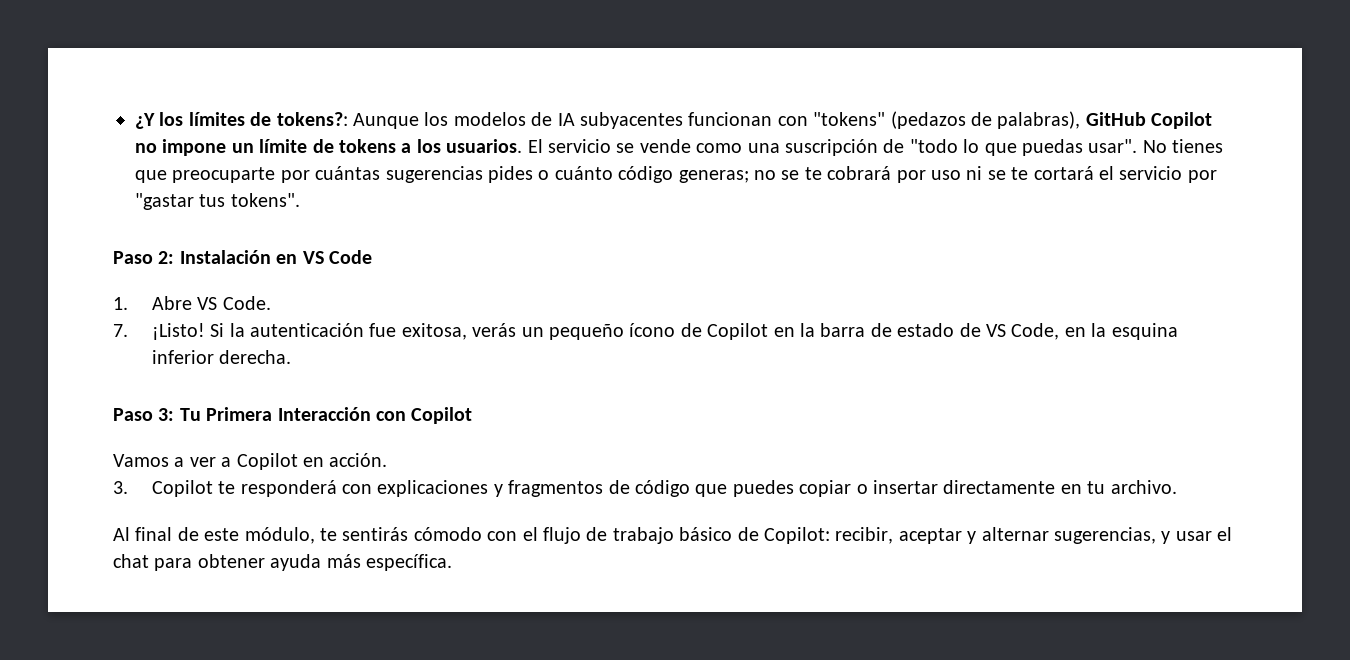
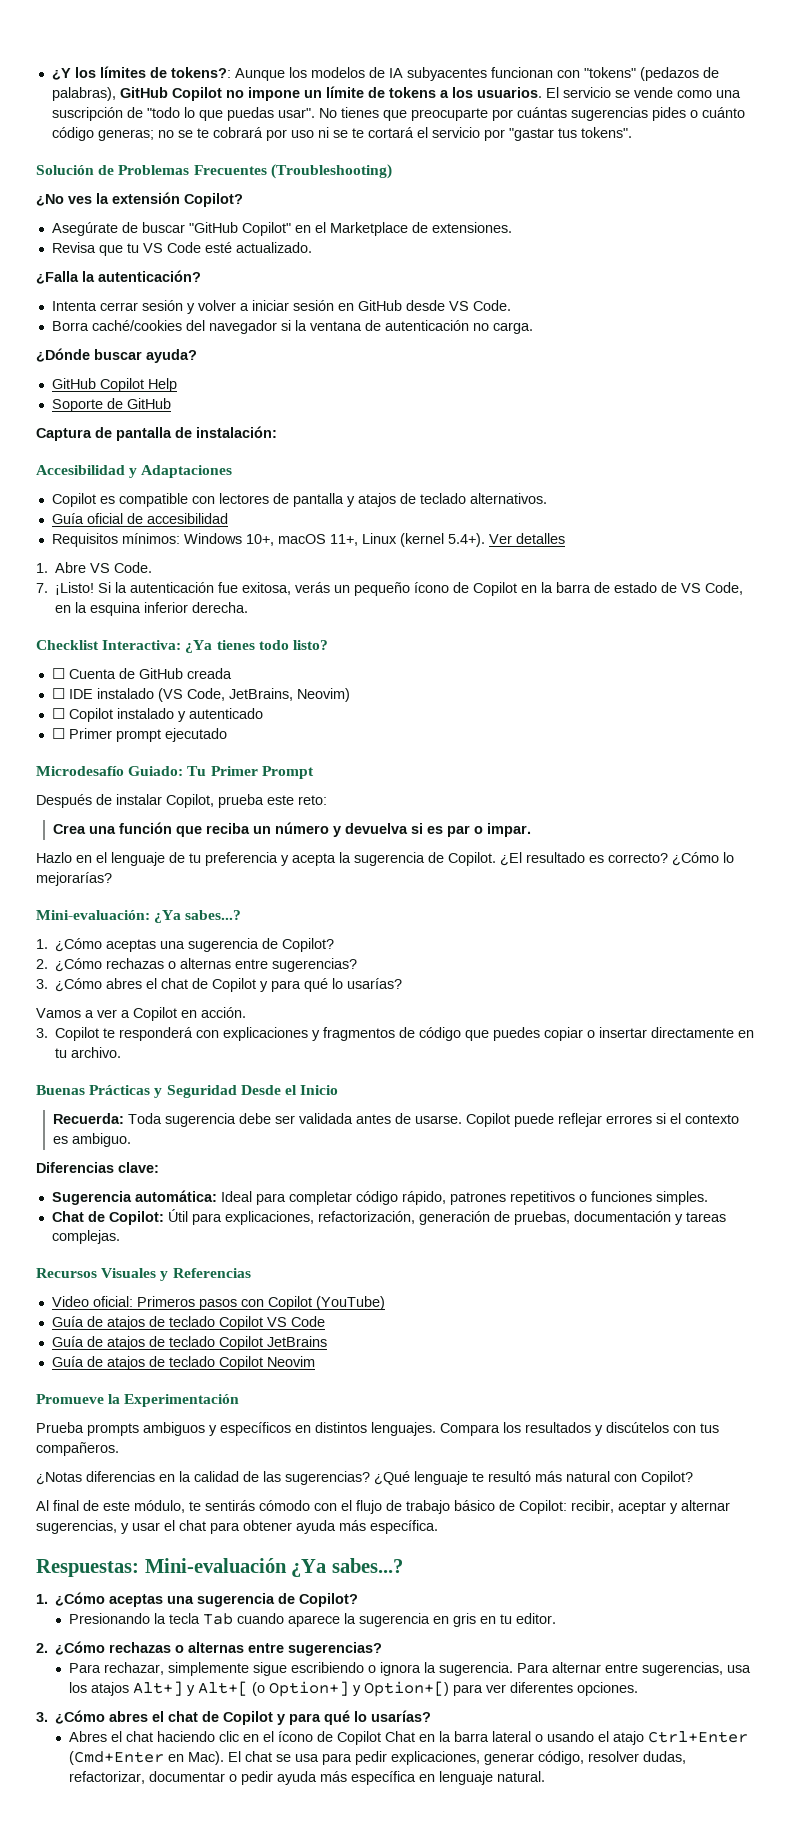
[113,250,372,264] Paso 2: Instalación en VS Code -> [36,164,392,179] [36,192,243,207] [51,222,512,236] [51,242,312,256] [36,270,201,284] [51,300,511,314] [51,320,533,334] [36,348,197,363] [51,378,177,392] [51,398,171,412] [36,426,277,441] [36,465,233,478] [51,493,547,507] [51,513,228,524] [51,533,565,547] Solución de Problemas Frecuentes (Troubleshooting) // ¿No ves la extensión Copilot? // Asegúrate de buscar "GitHub Copilot" en el Marketplace de extensiones. // Revisa que tu VS Code esté actualizado. // ¿Falla la autenticación? // Intenta cerrar sesión y volver a iniciar sesión en GitHub desde VS Code. // Borra caché/cookies del navegador si la ventana de autenticación no carga. // ¿Dónde buscar ayuda? // GitHub Copilot Help // Soporte de GitHub // Captura de pantalla de instalación: // Accesibilidad y Adaptaciones // Copilot es compatible con lectores de pantalla y atajos de teclado alternativos. // Guía oficial de accesibilidad // Requisitos mínimos: Windows 10+, macOS 11+, Linux (kernel 5.4+). Ver detalles
[113,407,473,424] Paso 3: Tu Primera Interacción con Copilot -> [36,640,328,653] [51,668,232,679] [51,688,350,702] [51,708,263,722] [51,728,227,742] [36,766,314,779] [36,794,327,808] [53,822,532,837] [36,852,734,866] [36,872,112,886] [36,910,242,923] [36,938,335,952] [36,958,358,972] [36,978,403,992] Checklist Interactiva: ¿Ya tienes todo listo? // ☐ Cuenta de GitHub creada // ☐ IDE instalado (VS Code, JetBrains, Neovim) // ☐ Copilot instalado y autenticado // ☐ Primer prompt ejecutado // Microdesafío Guiado: Tu Primer Prompt // Después de instalar Copilot, prueba este reto: // Crea una función que reciba un número y devuelva si es par o impar. // Hazlo en el lenguaje de tu preferencia y acepta la sugerencia de Copilot. ¿El resultado es correcto? ¿Cómo lo mejorarías? // Mini-evaluación: ¿Ya sabes...? // 1. ¿Cómo aceptas una sugerencia de Copilot? // 2. ¿Cómo rechazas o alternas entre sugerencias? // 3. ¿Cómo abres el chat de Copilot y para qué lo usarías?
(1177, 487) none -> [36,1085,339,1098] [53,1113,740,1127] [53,1133,132,1147] [36,1162,159,1173] [51,1190,708,1205] [51,1209,726,1225] [51,1230,120,1244] [36,1268,251,1281] [51,1296,385,1310] [51,1316,325,1330] [51,1336,327,1350] [51,1356,315,1370] [36,1394,240,1407] [36,1422,719,1436] [36,1442,119,1456] [36,1471,693,1485] // Buenas Prácticas y Seguridad Desde el Inicio // Recuerda: Toda sugerencia debe ser validada antes de usarse. Copilot puede reflejar errores si el contexto es ambiguo. // Diferencias clave: // Sugerencia automática: Ideal para completar código rápido, patrones repetitivos o funciones simples. // Chat de Copilot: Útil para explicaciones, refactorización, generación de pruebas, documentación y tareas complejas. // Recursos Visuales y Referencias // Video oficial: Primeros pasos con Copilot (YouTube) // Guía de atajos de teclado Copilot VS Code // Guía de atajos de teclado Copilot JetBrains // Guía de atajos de teclado Copilot Neovim // Promueve la Experimentación // Prueba prompts ambiguos y específicos en distintos lenguajes. Compara los resultados y discútelos con tus compañeros. // ¿Notas diferencias en la calidad de las sugerencias? ¿Qué lenguaje te resultó más natural con Copilot?
(452, 562) none -> [36,1558,403,1577] [36,1592,359,1607] [69,1613,557,1627] [36,1641,383,1656] [69,1662,752,1676] [69,1681,639,1697] [36,1710,432,1725] [69,1731,749,1745] [69,1751,687,1765] [69,1771,546,1785] // Respuestas: Mini-evaluación ¿Ya sabes...? // 1. ¿Cómo aceptas una sugerencia de Copilot? // Presionando la tecla Tab cuando aparece la sugerencia en gris en tu editor. // 2. ¿Cómo rechazas o alternas entre sugerencias? // Para rechazar, simplemente sigue escribiendo o ignora la sugerencia. Para alternar entre sugerencias, usa los atajos Alt+] y Alt+[ (o Option+] y Option+[) para ver diferentes opciones. // 3. ¿Cómo abres el chat de Copilot y para qué lo usarías? // Abres el chat haciendo clic en el ícono de Copilot Chat en la barra lateral o usando el atajo Ctrl+Enter (Cmd+Enter en Mac). El chat se usa para pedir explicaciones, generar código, resolver dudas, refactorizar, documentar o pedir ayuda más específica en lenguaje natural.

